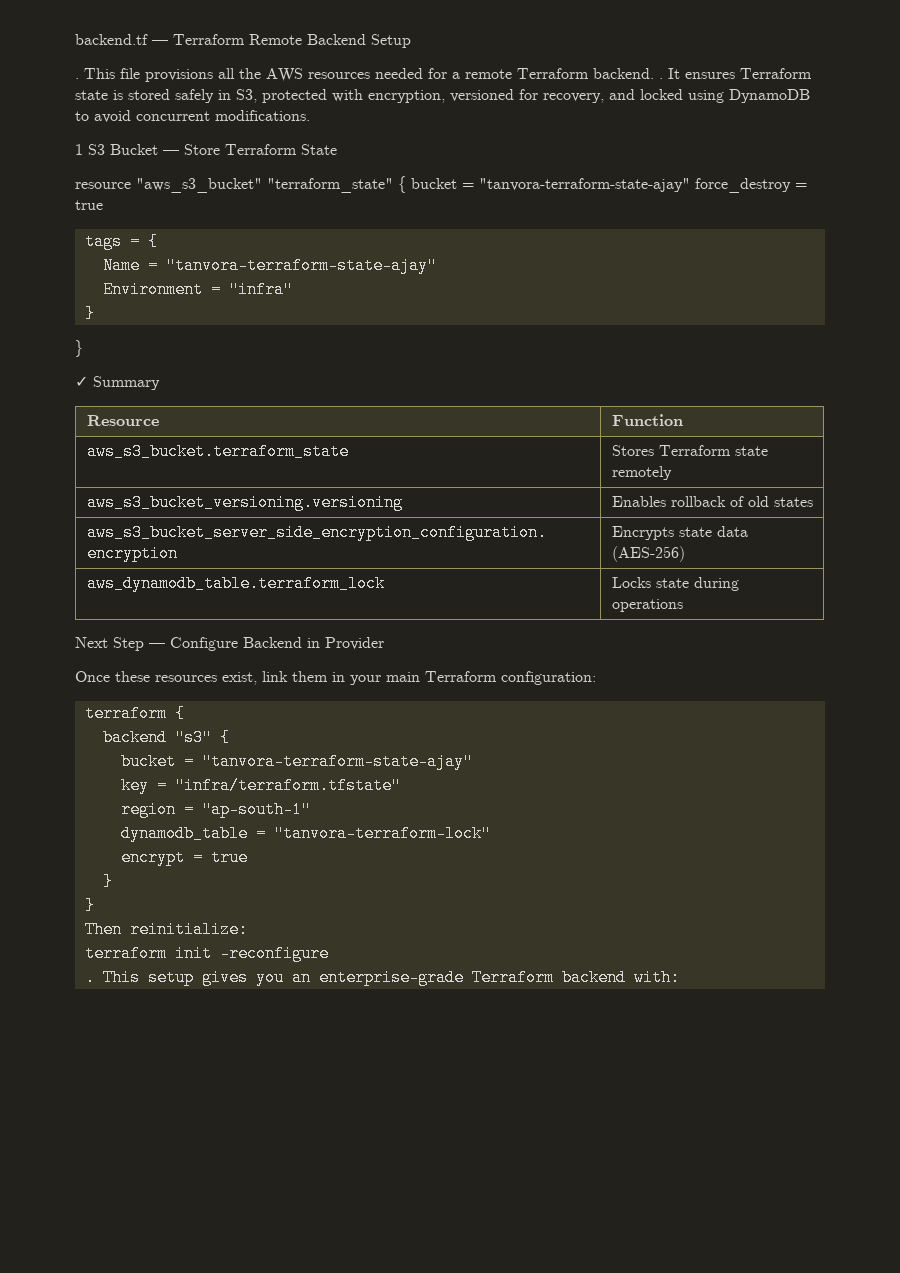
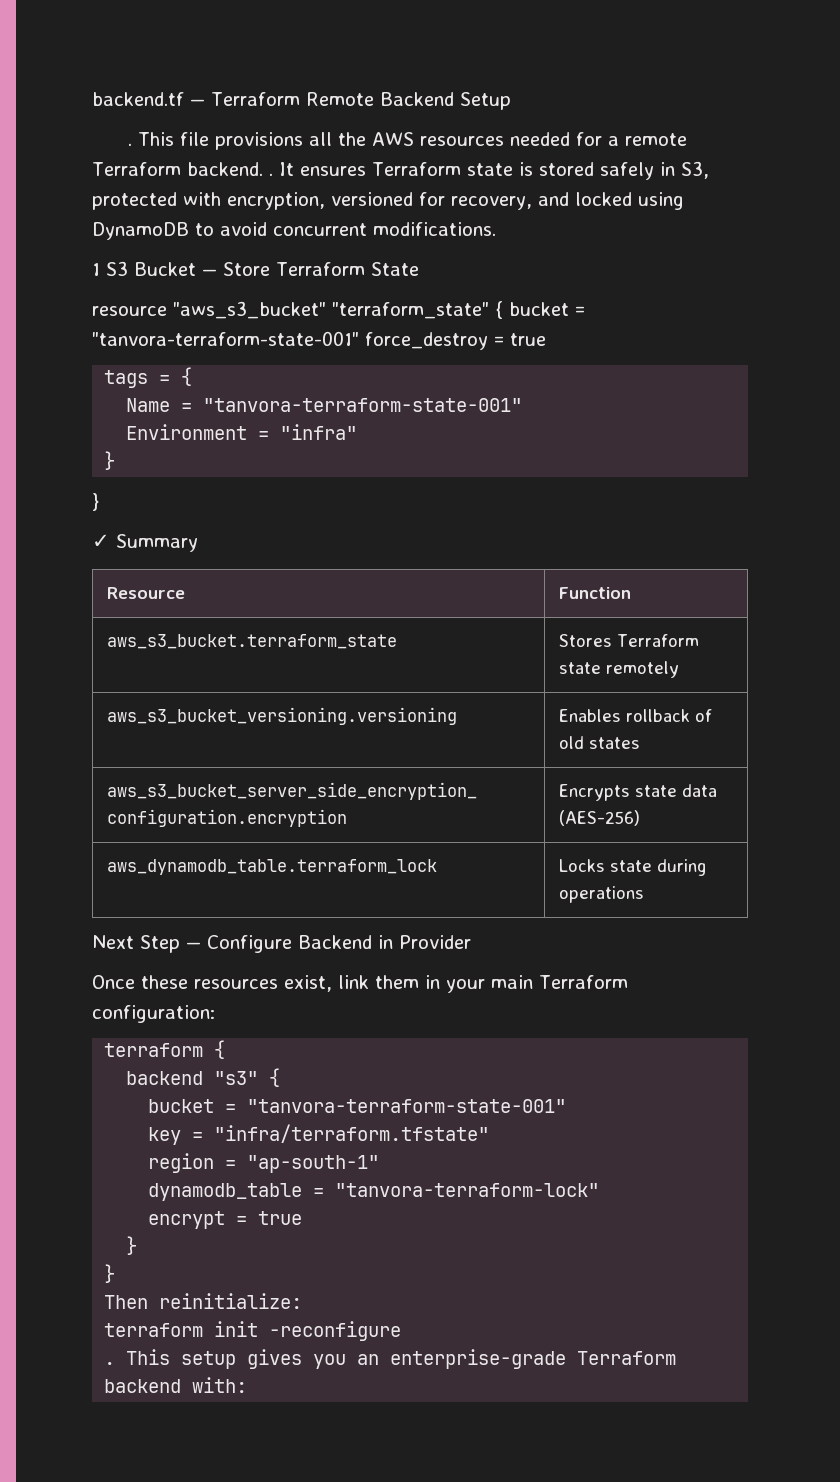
[479,178,690,192] "tanvora-terraform-state-ajay" -> [92,331,359,346] "tanvora-terraform-state-001"
[165,257,437,274] "tanvora-terraform-state-ajay" -> [203,398,523,412] "tanvora-terraform-state-001"
[201,753,473,770] "tanvora-terraform-state-ajay" -> [247,1099,567,1113] "tanvora-terraform-state-001"

